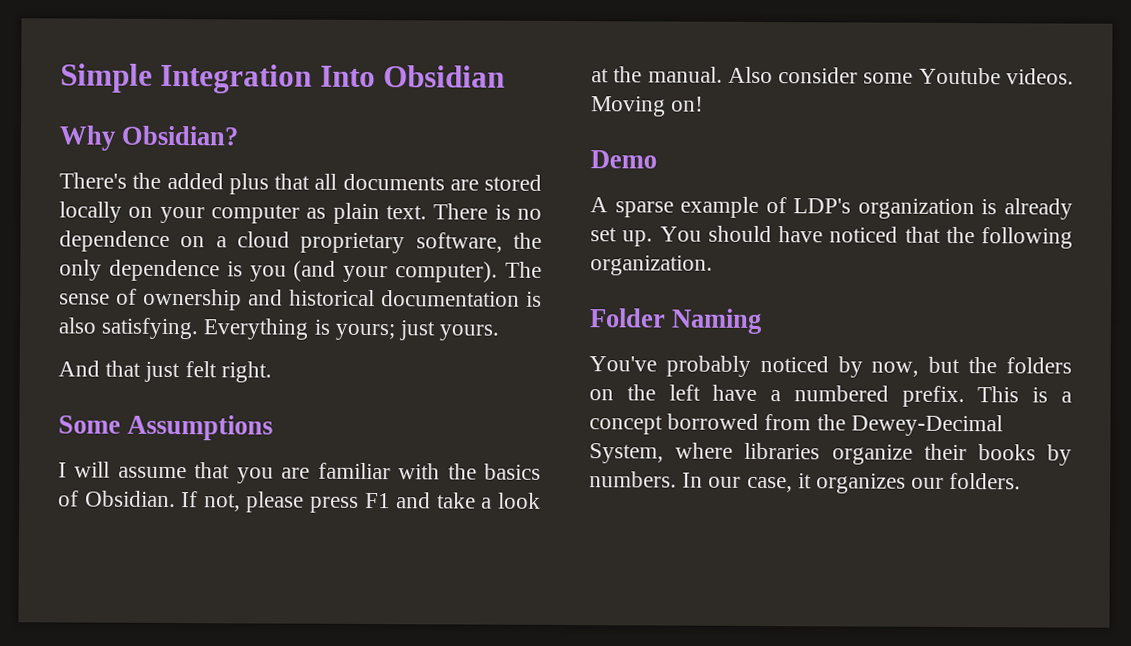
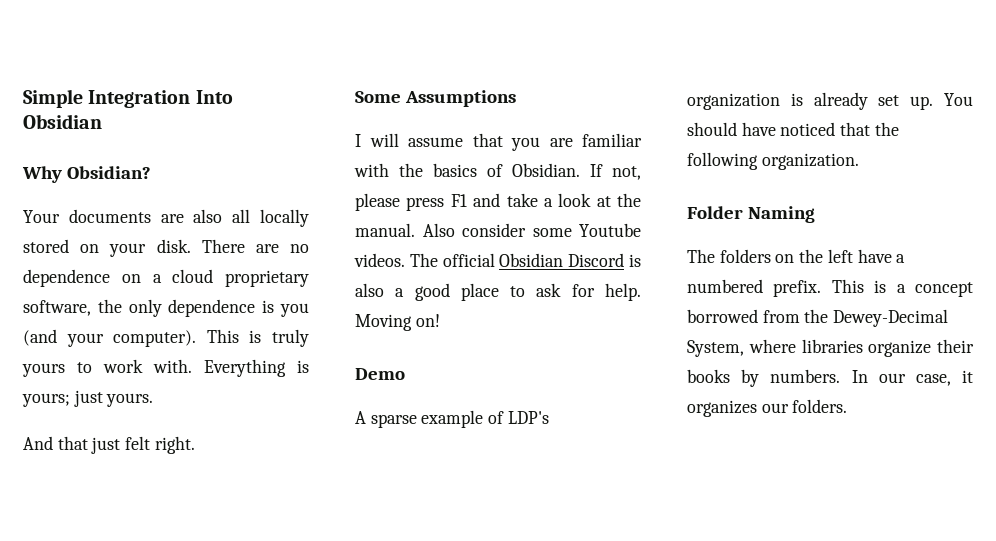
[59,172,542,195] [59,201,511,225] There's the added plus that all documents are stored locally on your computer as plain text. There is -> [23,209,309,227] [23,239,279,257] Your documents are also all locally stored on your disk. There are
[504,261,542,278] [59,288,542,311] [58,317,200,340] The sense of ownership and historical documentation is also satisfying. -> [206,329,309,347] [22,359,192,377] This is truly yours to work with.
(1074, 76) none -> [409,253,641,267] [355,283,641,301] The official Obsidian Discord is also a good place to ask for help.
[589,355,998,378] You've probably noticed by now, but the -> [687,249,715,263] The

